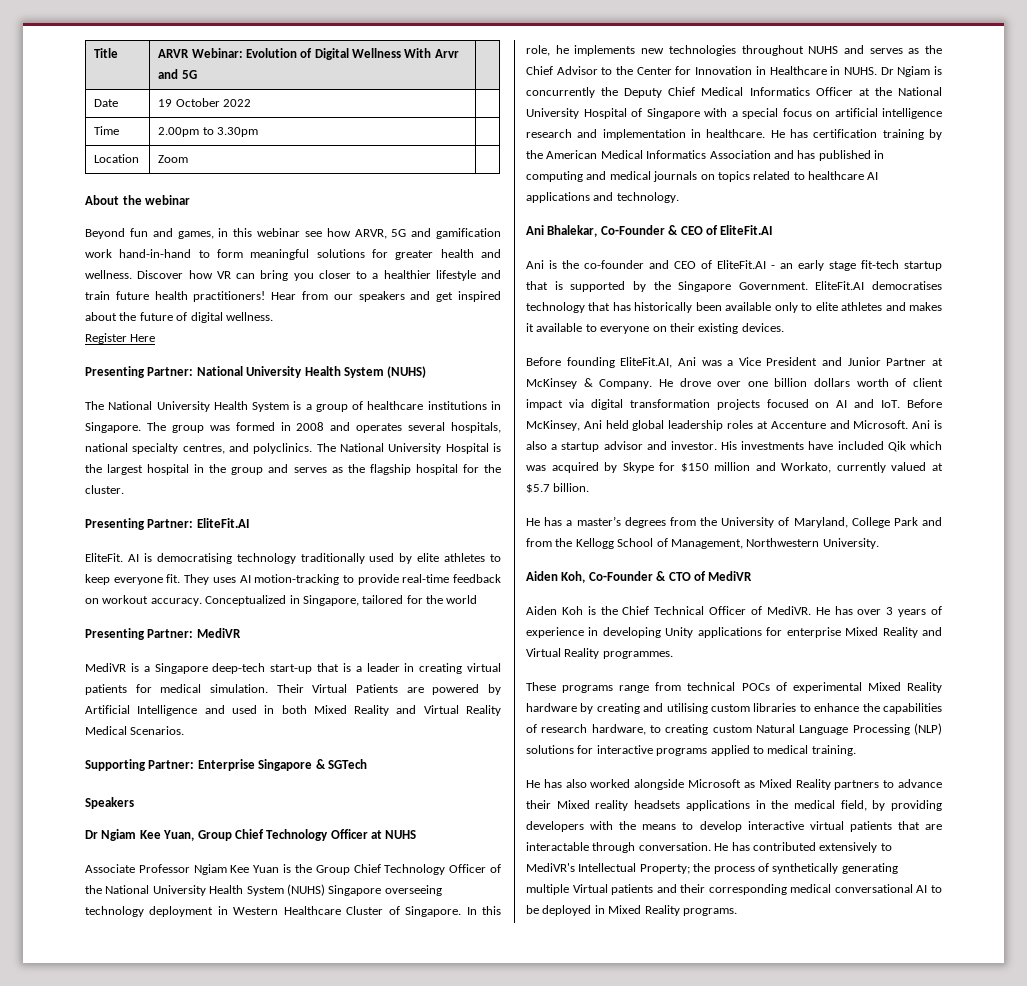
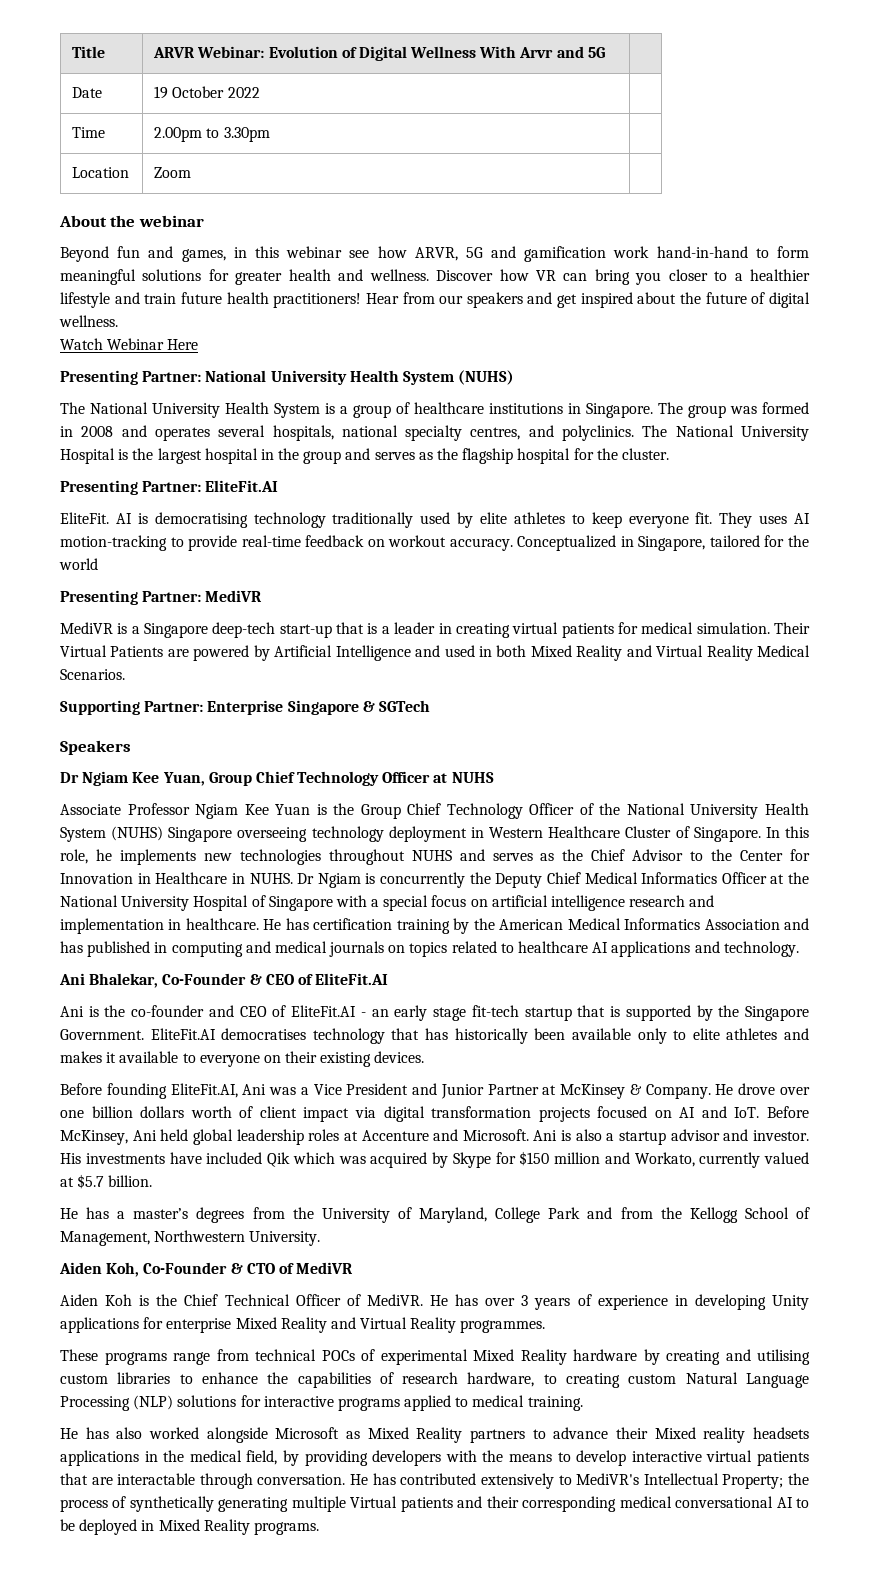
[85,333,127,344] Register -> [60,338,165,350] Watch Webinar

